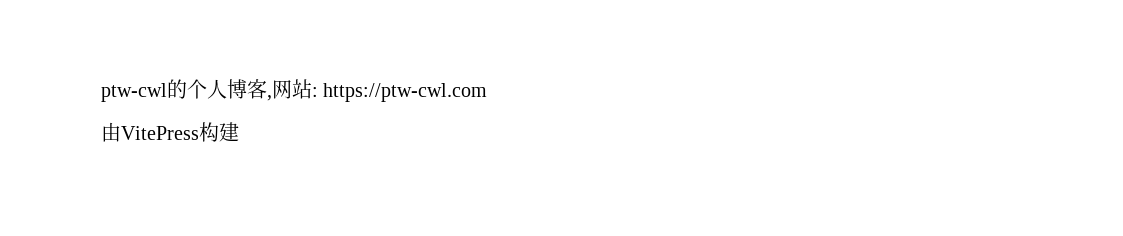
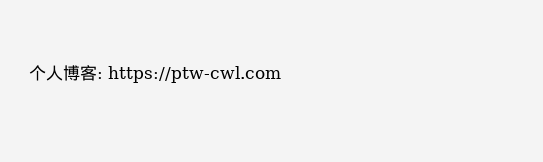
[101,79,187,102] ptw-cwl的 -> (29, 73) none
[267,79,312,101] ,网站 -> (97, 73) none
[101,122,239,142] // 由VitePress构建 -> (281, 74) none

